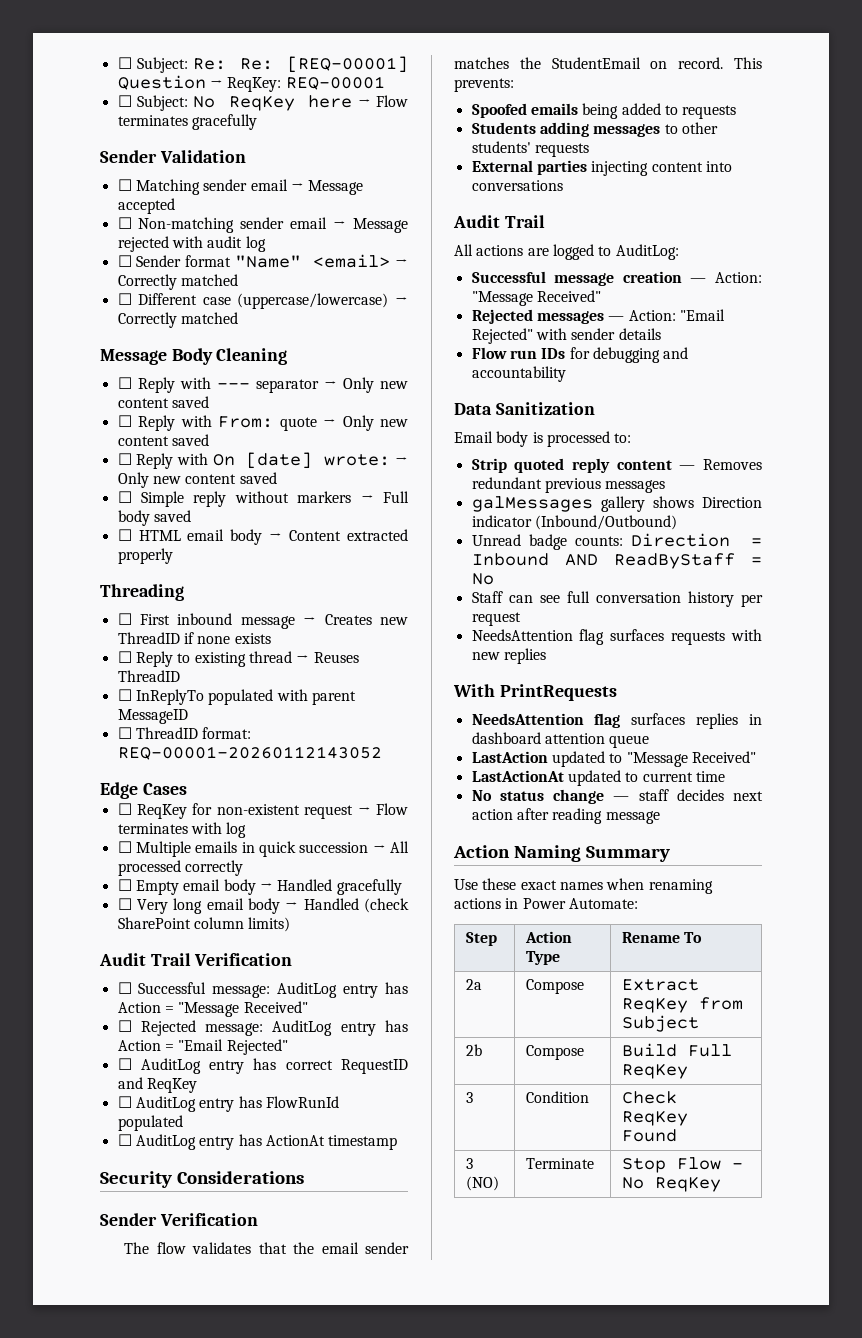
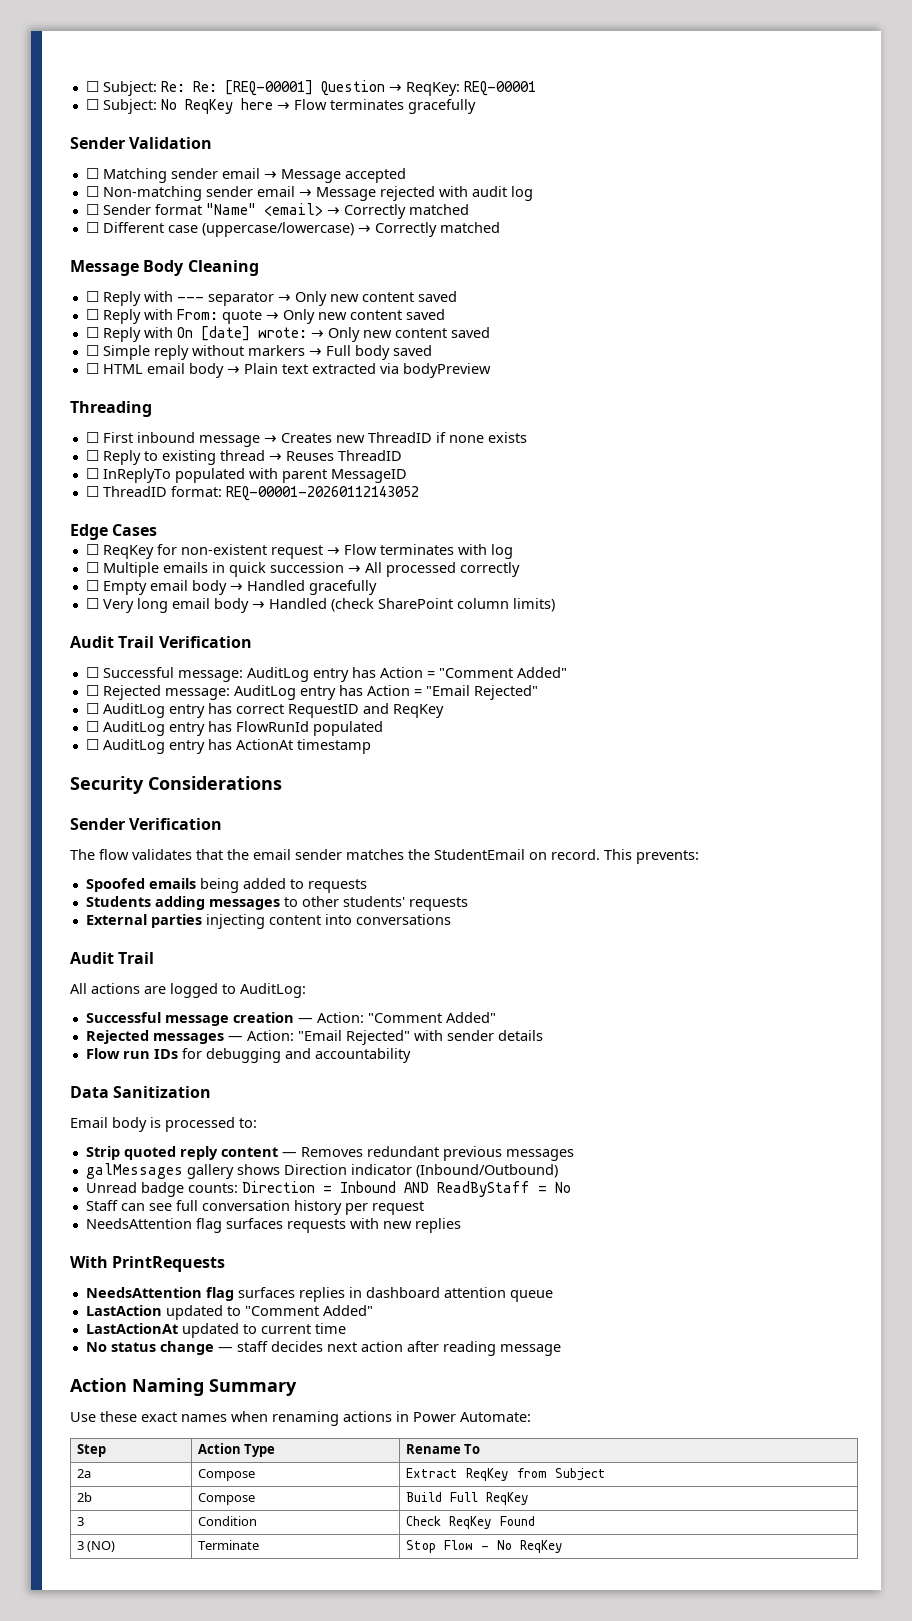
[289,529,408,541] [117,548,173,564] Content extracted properly -> [243,363,491,378] Plain text extracted via bodyPreview
[178,1001,308,1017] "Message Received" -> [438,667,567,678] "Comment Added"
[471,290,601,306] "Message Received" -> [367,1012,496,1023] "Comment Added"
[626,751,756,767] "Message Received" -> [244,1305,373,1316] "Comment Added"

